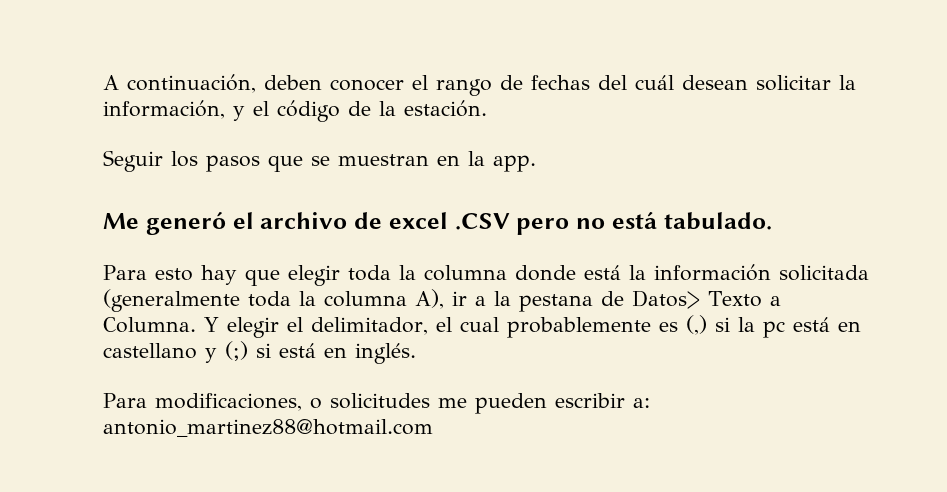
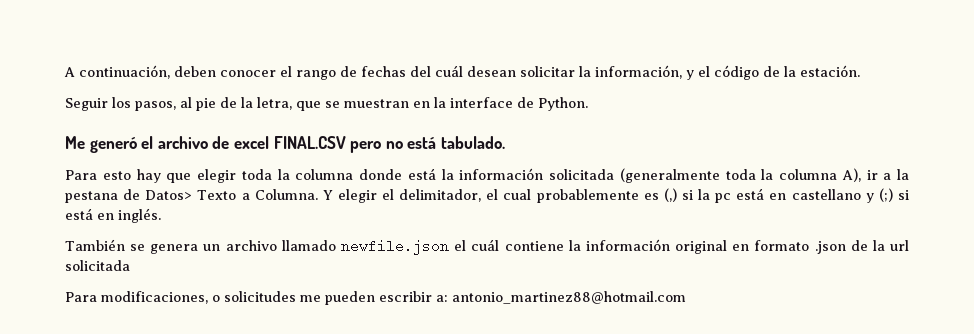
[206,155,260,172] pasos -> [135,97,292,111] pasos, al pie de la letra,
[493,155,536,172] app. -> [450,97,588,111] interface de Python.
[454,213,510,230] .CSV -> [273,136,346,149] FINAL.CSV
(416, 353) none -> [65,239,909,255] [65,260,130,271] // También se genera un archivo llamado newfile.json el cuál contiene la información original en formato .json de la url solicitada

